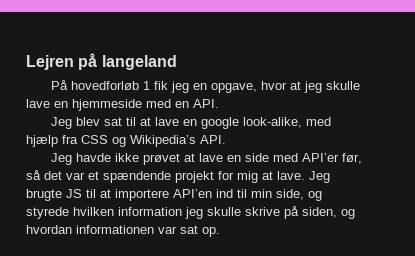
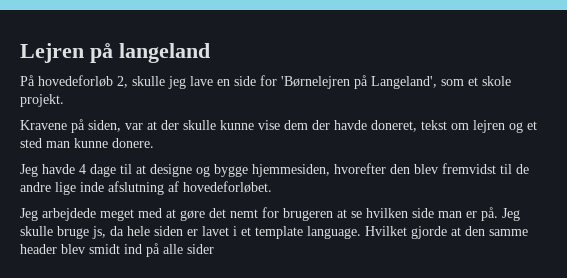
[71,81,361,93] [26,99,219,111] [51,117,332,129] [26,135,226,147] [51,153,363,165] [26,170,330,183] [26,189,322,201] [26,206,355,219] [26,225,220,237] hovedforløb 1 fik jeg en opgave, hvor at jeg skulle lave en hjemmeside med en API. // Jeg blev sat til at lave en google look-alike, med hjælp fra CSS og Wikipedia’s API. // Jeg havde ikke prøvet at lave en side med API’er før, så det var et spændende projekt for mig at lave. Jeg brugte JS til at importere API’en ind til min side, og styrede hvilken information jeg skulle skrive på siden, og hvordan informationen var sat op. -> [38,75,511,89] [20,94,64,107] [20,119,537,133] [20,138,154,148] [20,163,529,177] [20,181,272,195] [20,207,520,221] [20,226,528,239] [20,243,214,257] hovedeforløb 2, skulle jeg lave en side for 'Børnelejren på Langeland', som et skole projekt. // Kravene på siden, var at der skulle kunne vise dem der havde doneret, tekst om lejren og et sted man kunne donere. // Jeg havde 4 dage til at designe og bygge hjemmesiden, hvorefter den blev fremvidst til de andre lige inde afslutning af hovedeforløbet. // Jeg arbejdede meget med at gøre det nemt for brugeren at se hvilken side man er på. Jeg skulle bruge js, da hele siden er lavet i et template language. Hvilket gjorde at den samme header blev smidt ind på alle sider

